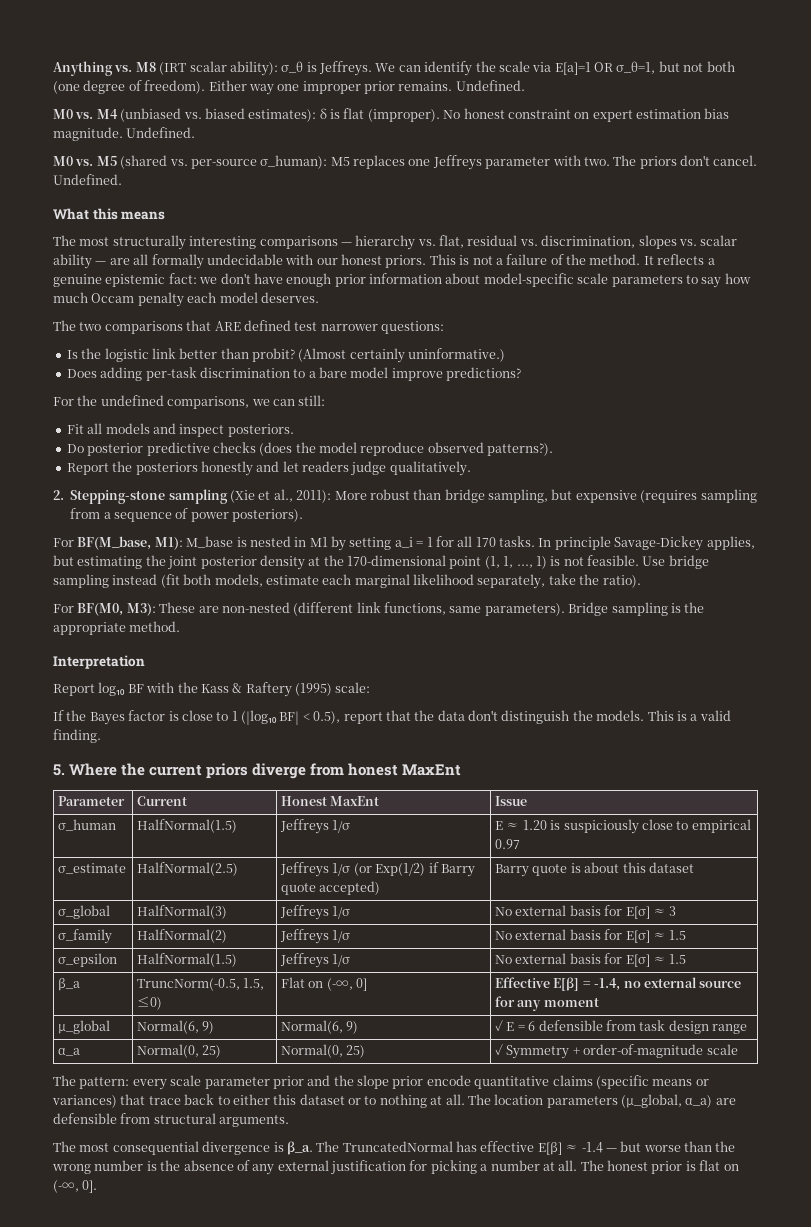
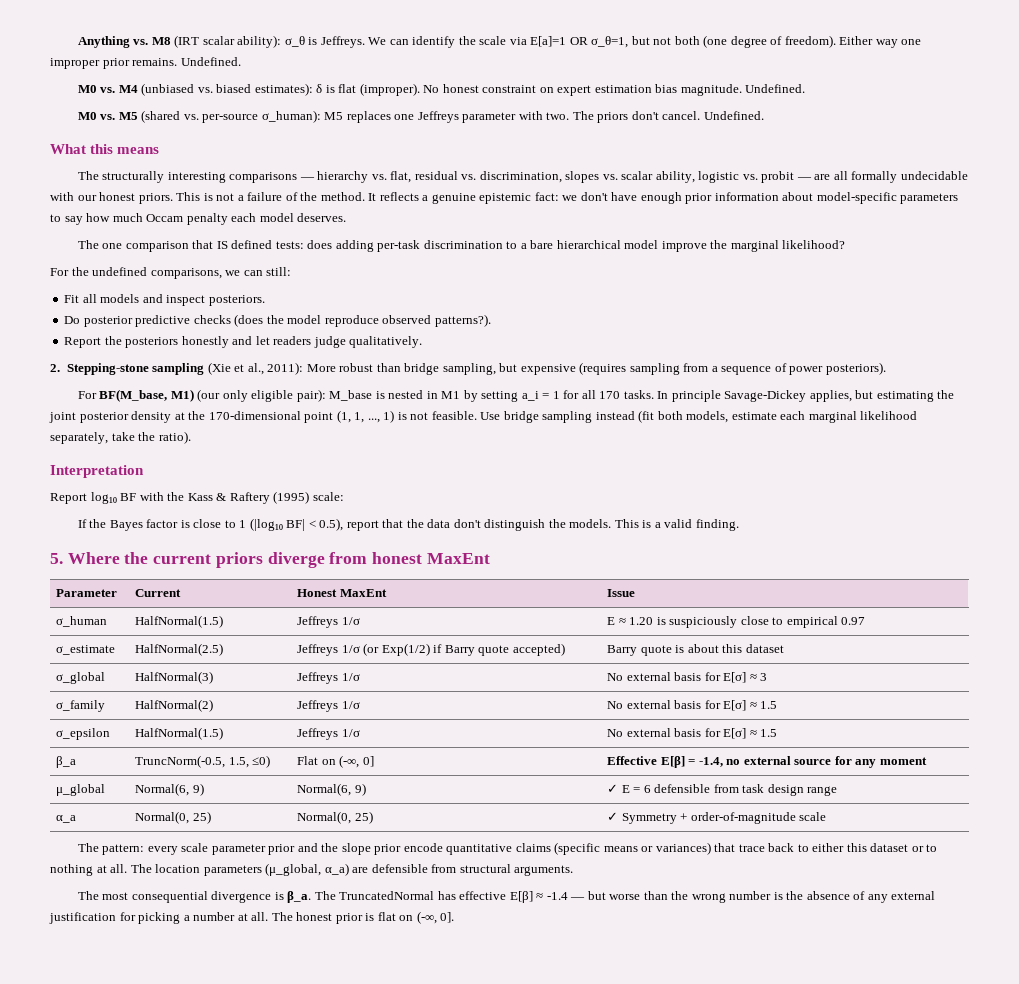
[79,237,110,246] most -> (99, 175) none
[53,254,92,269] ability -> [655,171,795,183] ability, logistic vs. probit
[577,273,609,284] scale -> (897, 198) none
[79,320,444,334] [66,348,506,363] [66,369,97,378] two comparisons that ARE defined test narrower questions: // Is the logistic link better than probit? (Almost certainly uninformative.) // Does -> [102,240,333,252] one comparison that IS defined tests: does
(347, 372) none -> [556,240,621,249] hierarchical
[446,367,522,381] predictions? -> [710,240,846,252] the marginal likelihood?
[154,537,183,550] M1): -> [170,389,326,402] M1) (our only eligible pair):
[53,602,705,616] [53,621,181,635] // For BF(M0, M3): These are non-nested (different link functions, same parameters). Bridge sampling is the appropriate method. -> (191, 437) none

